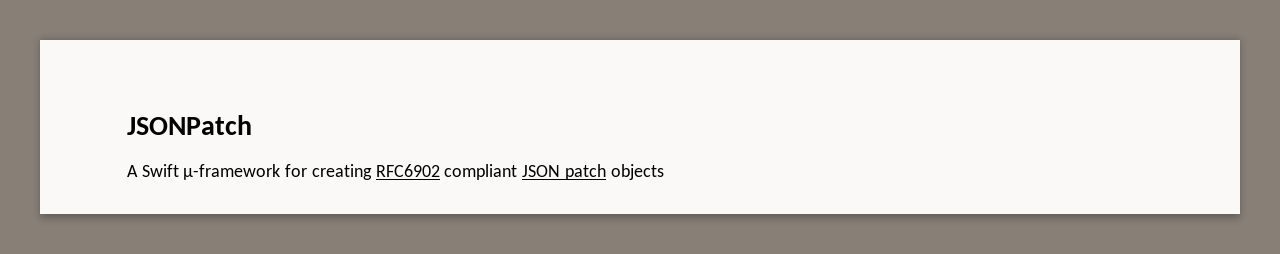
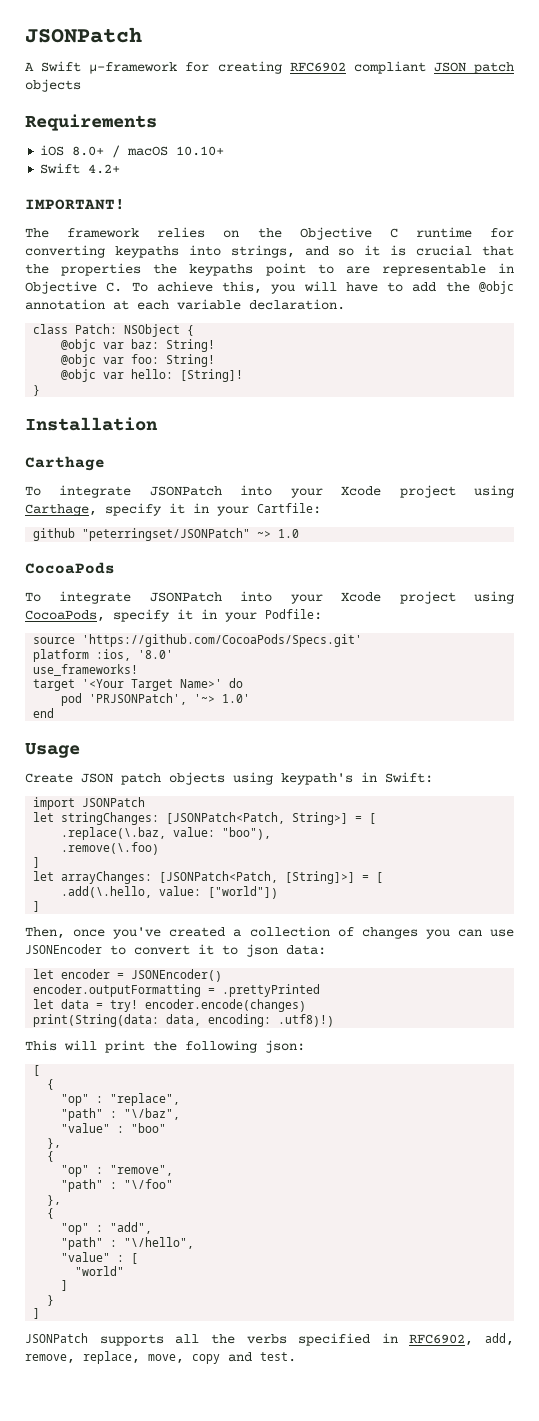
(664, 172) none -> [25,114,157,131] [40,145,225,158] [40,163,121,174] [25,199,125,210] [25,227,514,240] [25,245,515,258] [25,263,514,276] [25,281,514,294] [25,299,345,310] [33,324,195,337] [61,339,216,352] [61,354,216,367] [61,369,244,382] [33,385,41,396] [25,417,158,431] [25,456,105,471] [25,485,514,498] [25,503,321,516] [33,528,300,541] [25,562,115,574] [25,591,514,604] [25,609,322,622] [33,634,363,647] [33,649,174,662] [33,664,139,676] [33,678,244,691] [61,693,251,706] [33,708,55,718] [25,743,80,758] [25,772,433,785] [33,797,146,810] [33,812,377,825] [61,827,272,840] [61,842,160,855] [33,857,41,868] [33,871,384,884] [61,886,279,899] [33,901,41,912] [25,926,515,939] [25,944,326,957] [33,969,223,982] [33,984,321,997] [33,999,307,1012] [33,1014,335,1027] [25,1040,305,1053] [33,1065,41,1076] [47,1079,55,1090] [61,1093,181,1106] [61,1108,181,1121] [61,1123,167,1133] [47,1138,62,1149] [47,1151,55,1162] [61,1165,174,1177] [61,1179,174,1192] [47,1195,62,1206] [47,1208,55,1219] [61,1222,153,1235] [61,1237,195,1250] [61,1252,139,1264] [75,1266,125,1276] [61,1280,69,1291] [47,1295,55,1306] [33,1308,41,1319] [25,1333,514,1346] [25,1351,296,1364] // Requirements // iOS 8.0+ / macOS 10.10+ // Swift 4.2+ // IMPORTANT! // The framework relies on the Objective C runtime for converting keypaths into strings, and so it is crucial that the properties the keypaths point to are representable in Objective C. To achieve this, you will have to add the @objc annotation at each variable declaration. // class Patch: NSObject { // @objc var baz: String! // @objc var foo: String! // @objc var hello: [String]! // } // Installation // Carthage // To integrate JSONPatch into your Xcode project using Carthage, specify it in your Cartfile: // github "peterringset/JSONPatch" ~> 1.0 // CocoaPods // To integrate JSONPatch into your Xcode project using CocoaPods, specify it in your Podfile: // source 'https://github.com/CocoaPods/Specs.git' // platform :ios, '8.0' // use_frameworks! // target '<Your Target Name>' do // pod 'PRJSONPatch', '~> 1.0' // end // Usage // Create JSON patch objects using keypath's in Swift: // import JSONPatch // let stringChanges: [JSONPatch<Patch, String>] = [ // .replace(\.baz, value: "boo"), // .remove(\.foo) // ] // let arrayChanges: [JSONPatch<Patch, [String]>] = [ // .add(\.hello, value: ["world"]) // ] // Then, once you've created a collection of changes you can use JSONEncoder to convert it to json data: // let encoder = JSONEncoder() // encoder.outputFormatting = .prettyPrinted // let data = try! encoder.encode(changes) // print(String(data: data, encoding: .utf8)!) // This will print the following json: // [ // { // "op" : "replace", // "path" : "\/baz", // "value" : "boo" // }, // { // "op" : "remove", // "path" : "\/foo" // }, // { // "op" : "add", // "path" : "\/hello", // "value" : [ // "world" // ] // } // ] // JSONPatch supports all the verbs specified in RFC6902, add, remove, replace, move, copy and test.

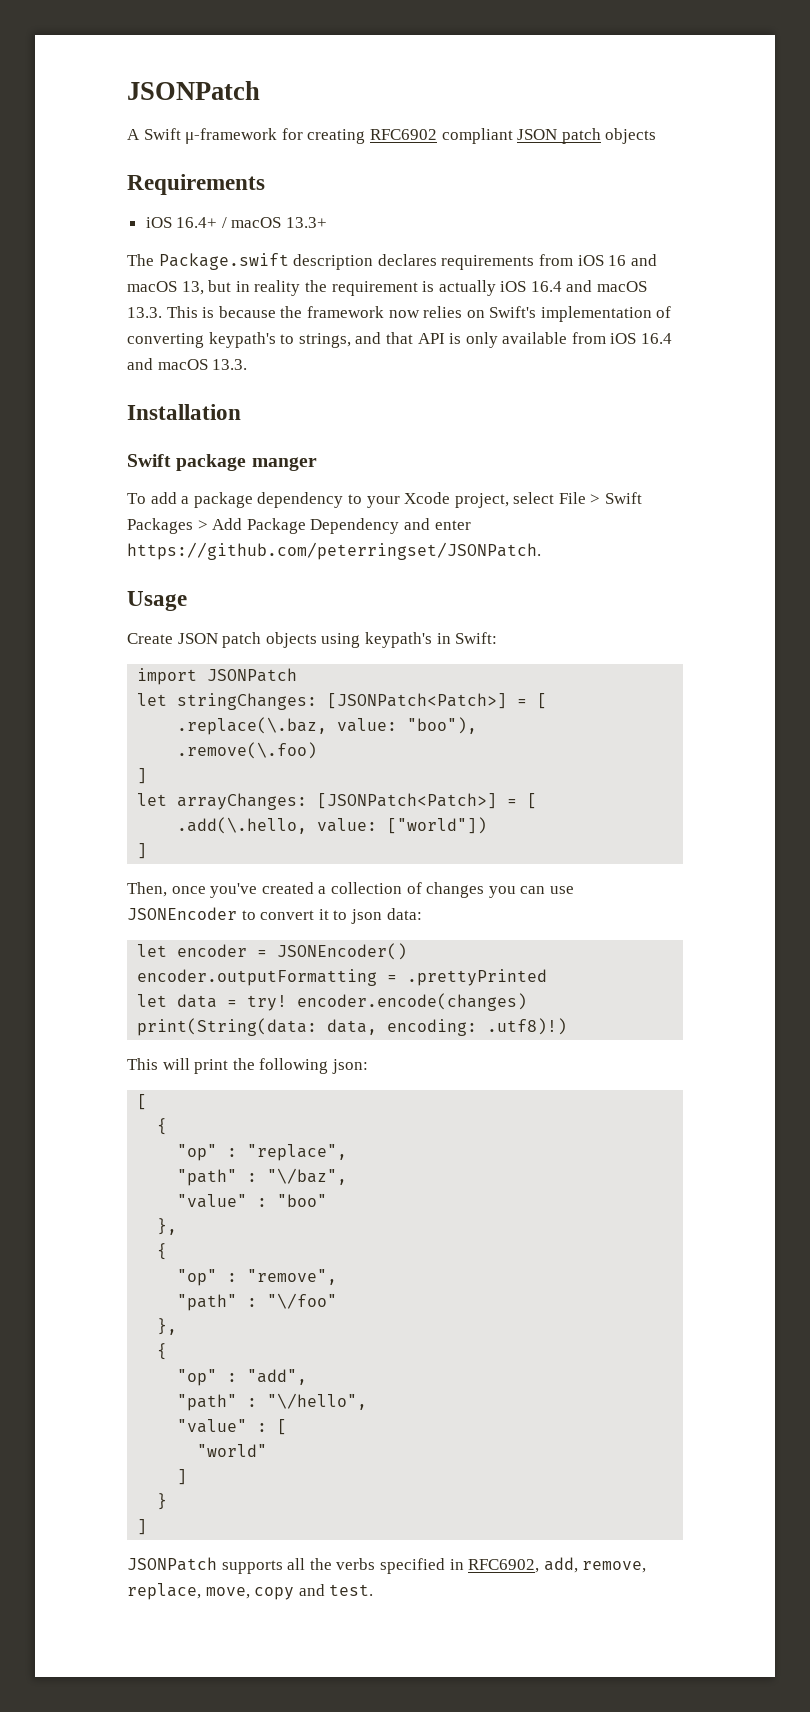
[72,146,105,156] 8.0+ -> [176,217,218,228] 16.4+
[176,146,225,156] [40,163,121,174] [25,199,125,210] [25,227,514,240] [25,245,515,258] [25,263,514,276] [25,281,514,294] [25,299,345,310] [33,324,195,337] [61,339,216,352] [61,354,216,367] [61,369,244,382] [33,385,41,396] [25,417,158,431] [25,456,105,471] [25,485,514,498] [25,503,321,516] [33,528,300,541] [25,562,115,574] [25,591,514,604] [25,609,322,622] [33,634,363,647] [33,649,174,662] [33,664,139,676] [33,678,244,691] [61,693,251,706] [33,708,55,718] 10.10+ // Swift 4.2+ // IMPORTANT! // The framework relies on the Objective C runtime for converting keypaths into strings, and so it is crucial that the properties the keypaths point to are representable in Objective C. To achieve this, you will have to add the @objc annotation at each variable declaration. // class Patch: NSObject { // @objc var baz: String! // @objc var foo: String! // @objc var hello: [String]! // } // Installation // Carthage // To integrate JSONPatch into your Xcode project using Carthage, specify it in your Cartfile: // github "peterringset/JSONPatch" ~> 1.0 // CocoaPods // To integrate JSONPatch into your Xcode project using CocoaPods, specify it in your Podfile: // source 'https://github.com/CocoaPods/Specs.git' // platform :ios, '8.0' // use_frameworks! // target '<Your Target Name>' do // pod 'PRJSONPatch', '~> 1.0' // end -> [286,217,328,228] [127,253,657,270] [127,280,648,296] [127,306,672,322] [127,332,673,348] [127,358,248,370] [127,404,241,420] [127,454,317,471] [127,492,643,508] [127,518,471,534] [127,542,541,560] 13.3+ // The Package.swift description declares requirements from iOS 16 and macOS 13, but in reality the requirement is actually iOS 16.4 and macOS 13.3. This is because the framework now relies on Swift's implementation of converting keypath's to strings, and that API is only available from iOS 16.4 and macOS 13.3. // Installation // Swift package manger // To add a package dependency to your Xcode project, select File > Swift Packages > Add Package Dependency and enter https://github.com/peterringset/JSONPatch.
[166,812,349,825] [JSONPatch<Patch, String>] -> [327,693,508,709] [JSONPatch<Patch>]
[159,871,356,884] [JSONPatch<Patch, [String]>] -> [317,793,498,809] [JSONPatch<Patch>]

